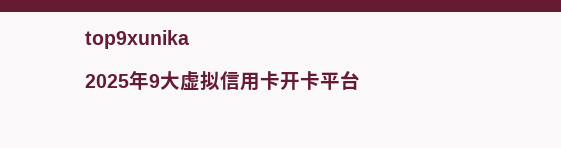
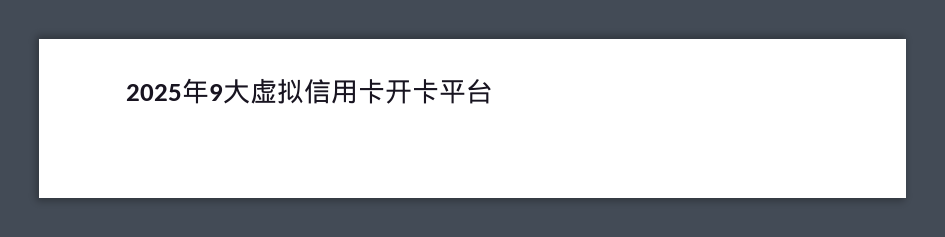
[85,30,189,49] top9xunika // -> (126, 92) none

